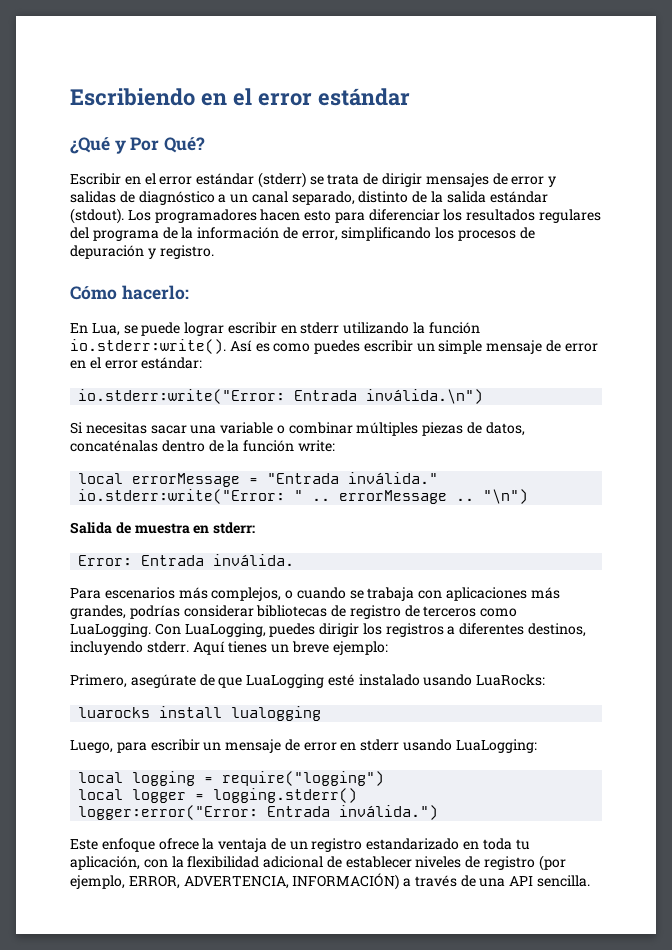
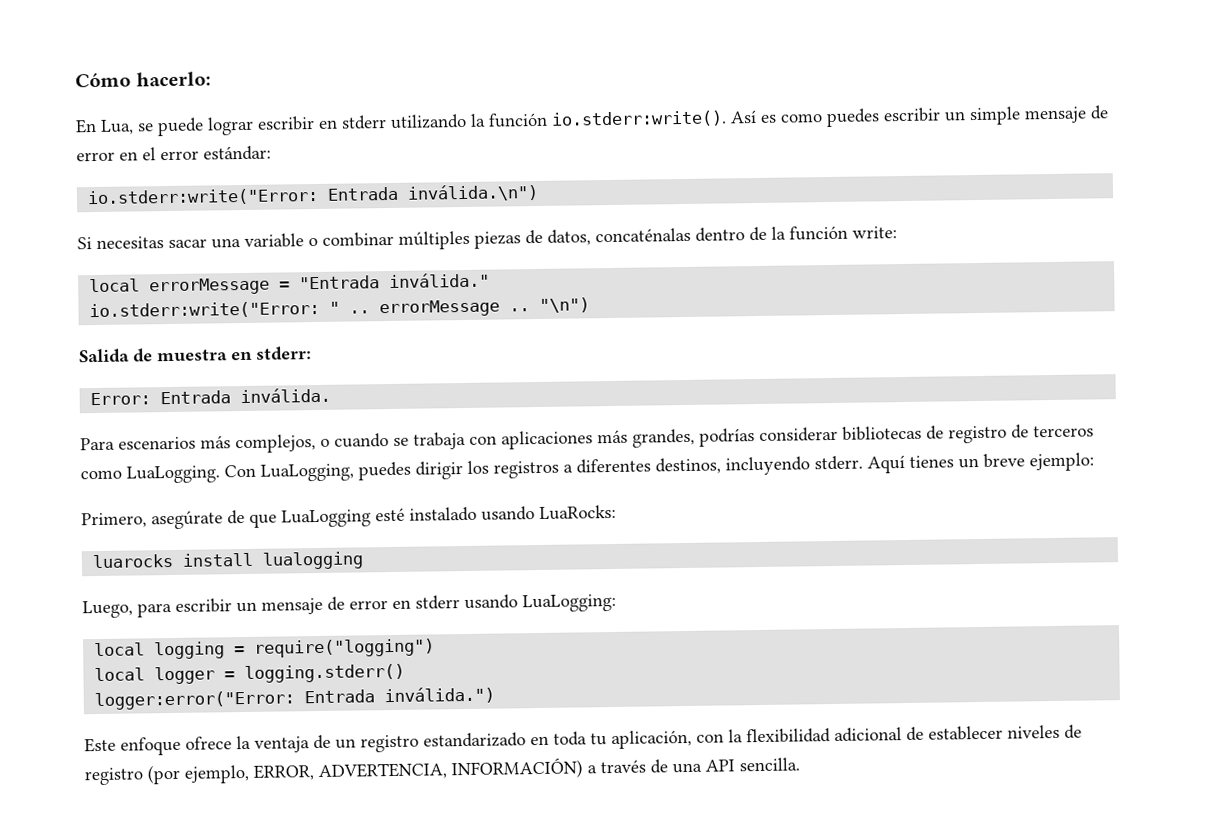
[70,88,410,106] [70,137,206,154] [70,172,557,188] [70,191,548,205] [70,208,602,224] [70,227,535,241] [70,245,214,259] Escribiendo en el error estándar // ¿Qué y Por Qué? // Escribir en el error estándar (stderr) se trata de dirigir mensajes de error y salidas de diagnóstico a un canal separado, distinto de la salida estándar (stdout). Los programadores hacen esto para diferenciar los resultados regulares del programa de la información de error, simplificando los procesos de depuración y registro. // -> (75, 80) none

